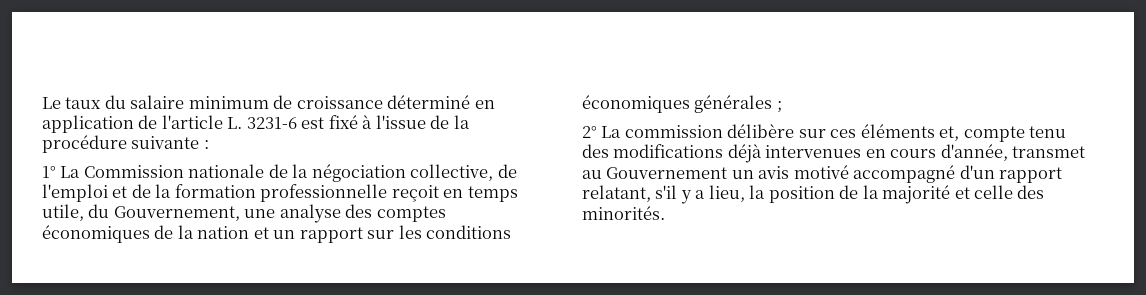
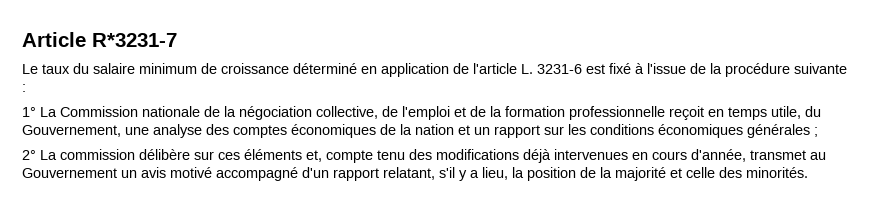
(42, 103) none -> [22,32,177,47] Article R*3231-7 //

